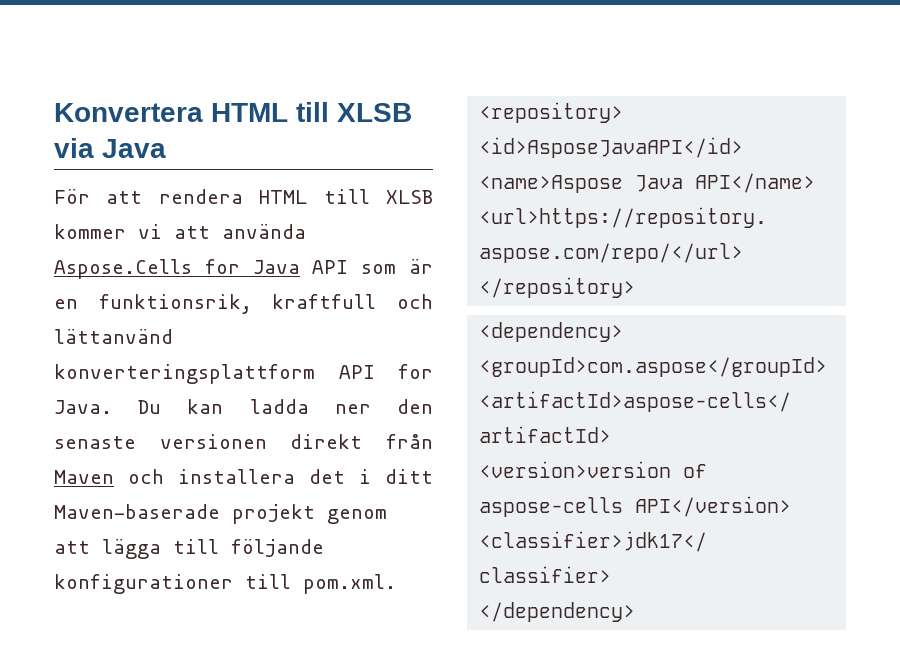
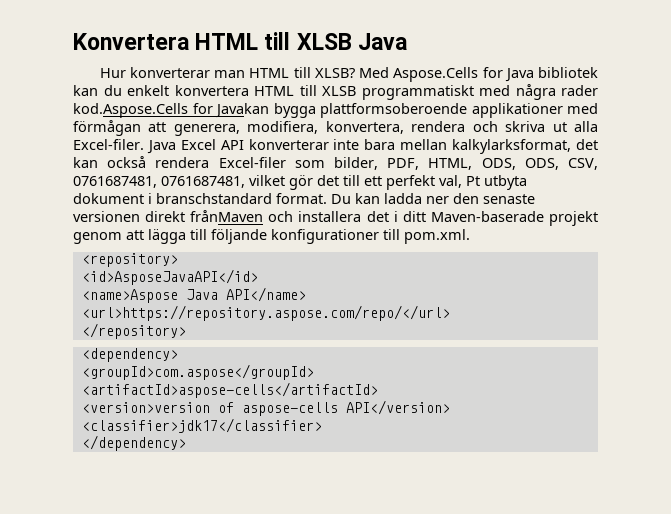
[54,138,94,158] via -> (352, 41) none
[54,189,433,204] [54,224,306,239] [54,259,434,279] [54,294,433,314] [54,329,173,344] [54,364,433,384] [54,400,112,414] För att rendera HTML till XLSB kommer vi att använda Aspose.Cells for Java API som är en funktionsrik, kraftfull och lättanvänd konverteringsplattform API for Java. -> [99,67,598,82] [73,84,598,100] [73,103,598,118] [73,120,599,136] [73,139,599,154] [73,156,598,170] [73,175,527,190] [73,193,327,204] Hur konverterar man HTML till XLSB? Med Aspose.Cells for Java bibliotek kan du enkelt konvertera HTML till XLSB programmatiskt med några rader kod.Aspose.Cells for Javakan bygga plattformsoberoende applikationer med förmågan att generera, modifiera, konvertera, rendera och skriva ut alla Excel-filer. Java Excel API konverterar inte bara mellan kalkylarksformat, det kan också rendera Excel-filer som bilder, PDF, HTML, ODS, ODS, CSV, 0761687481, 0761687481, vilket gör det till ett perfekt val, Pt utbyta dokument i branschstandard format.
[386,434,433,449] [54,470,114,484] från Maven -> [190,210,264,222] frånMaven

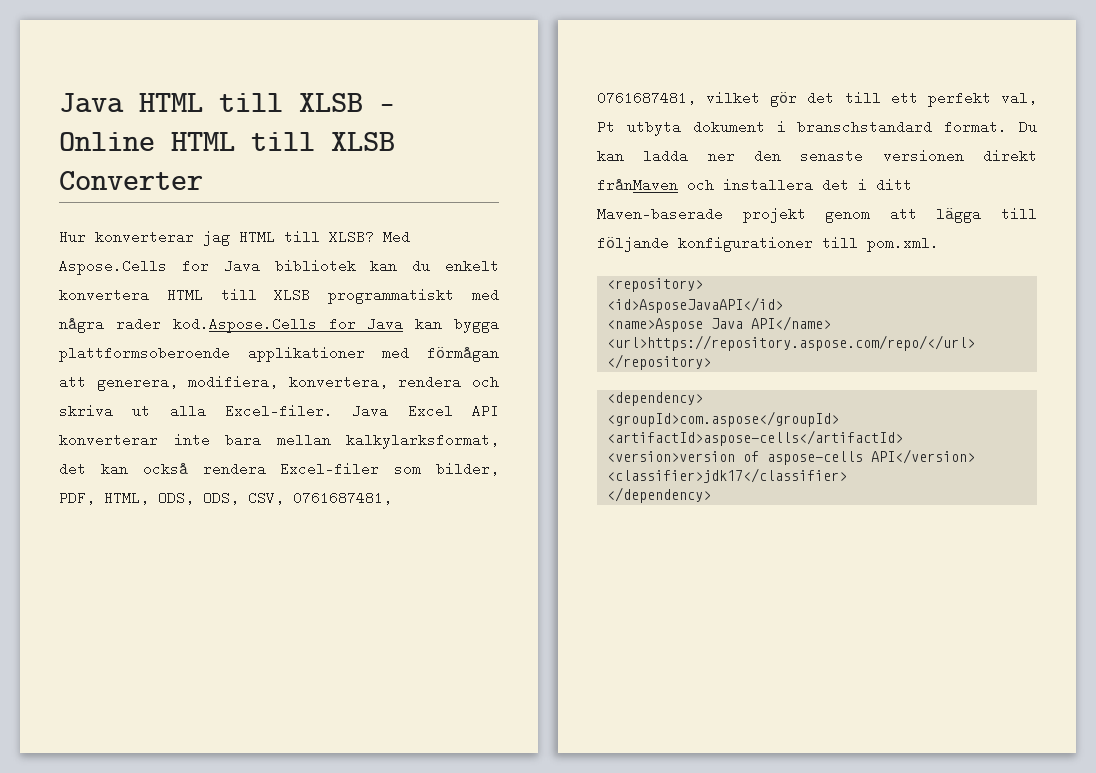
[73,32,407,50] Konvertera HTML till XLSB Java -> [59,93,395,113] [59,132,395,151] [59,171,203,190] Java HTML till XLSB - Online HTML till XLSB Converter
[214,70,246,78] man -> [203,230,230,246] jag
[215,103,269,118] Javakan -> [367,317,443,331] Java kan

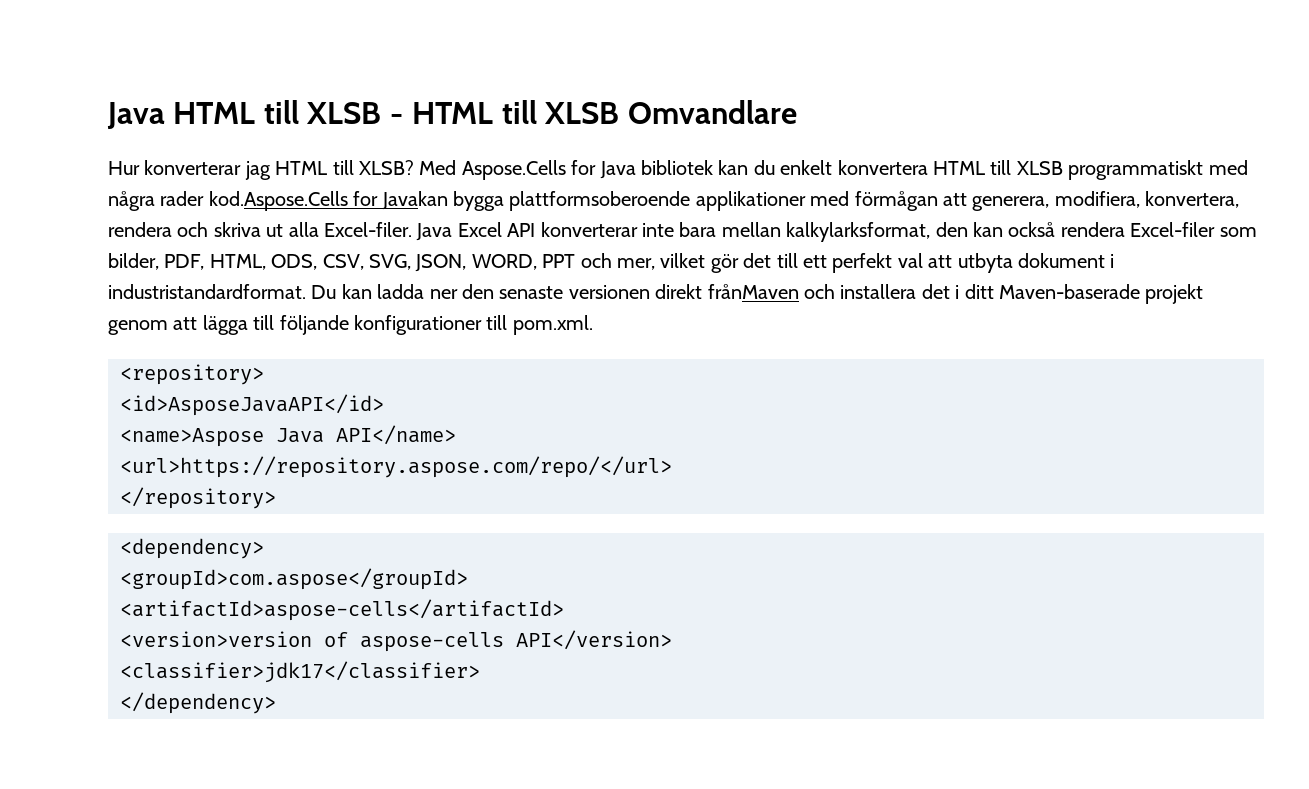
[59,132,395,151] [59,171,203,190] Online HTML till XLSB Converter -> [411,100,797,124] HTML till XLSB Omvandlare
[367,317,443,331] Java kan -> [381,191,448,210] Javakan
[59,462,86,476] det -> [935,222,968,237] den
[203,491,392,505] [597,91,696,105] ODS, CSV, 0761687481, 0761687481, -> [322,253,655,272] CSV, SVG, JSON, WORD, PPT och mer,
[1001,91,1037,105] [597,120,615,134] val, Pt -> [897,253,953,268] val att
[797,120,1008,134] branschstandard format. -> [108,284,306,299] industristandardformat.

